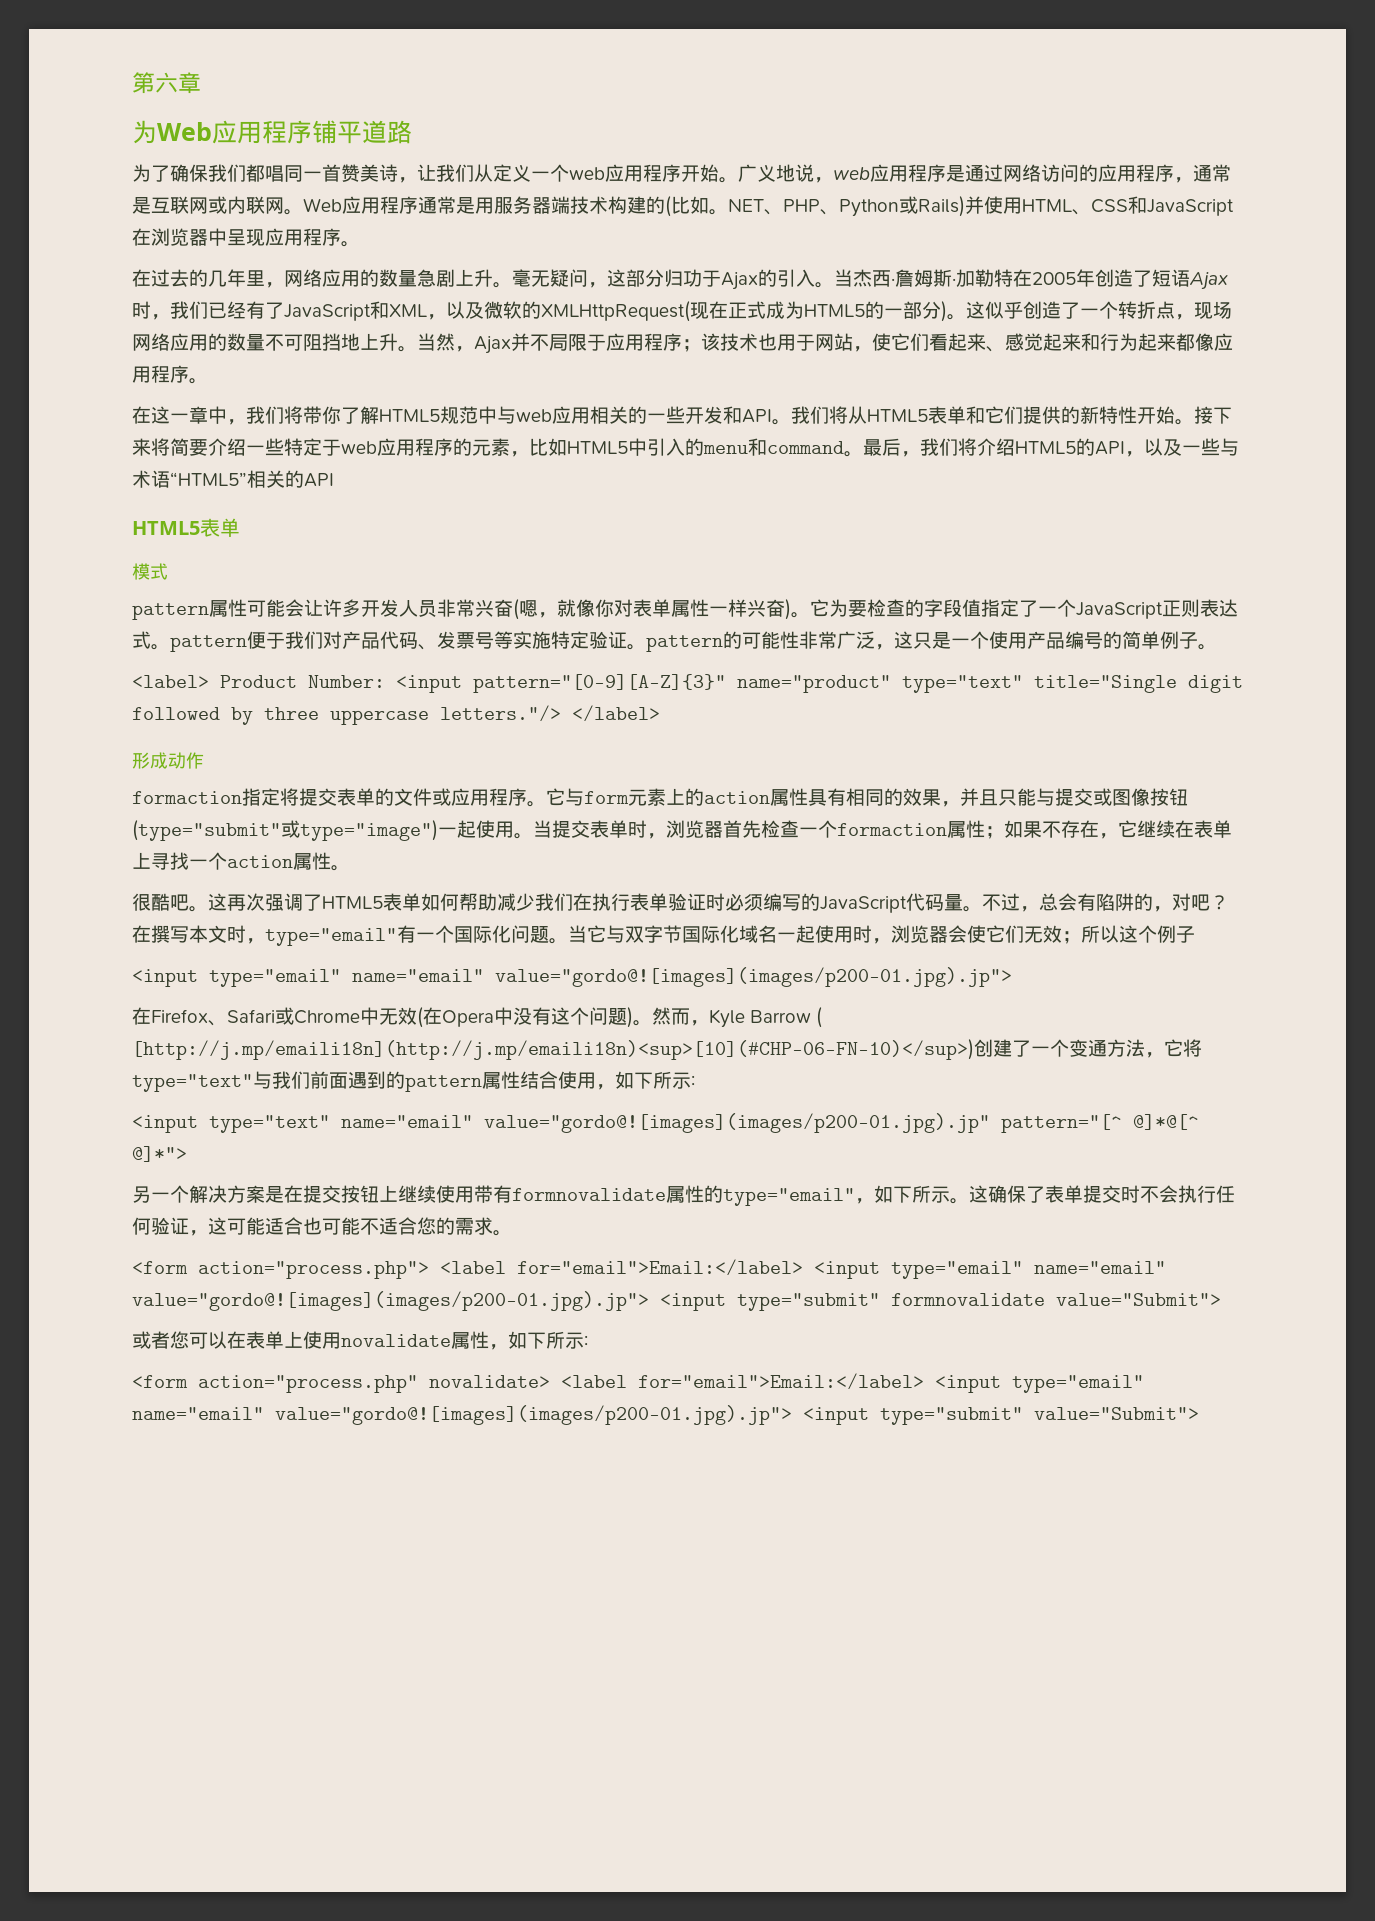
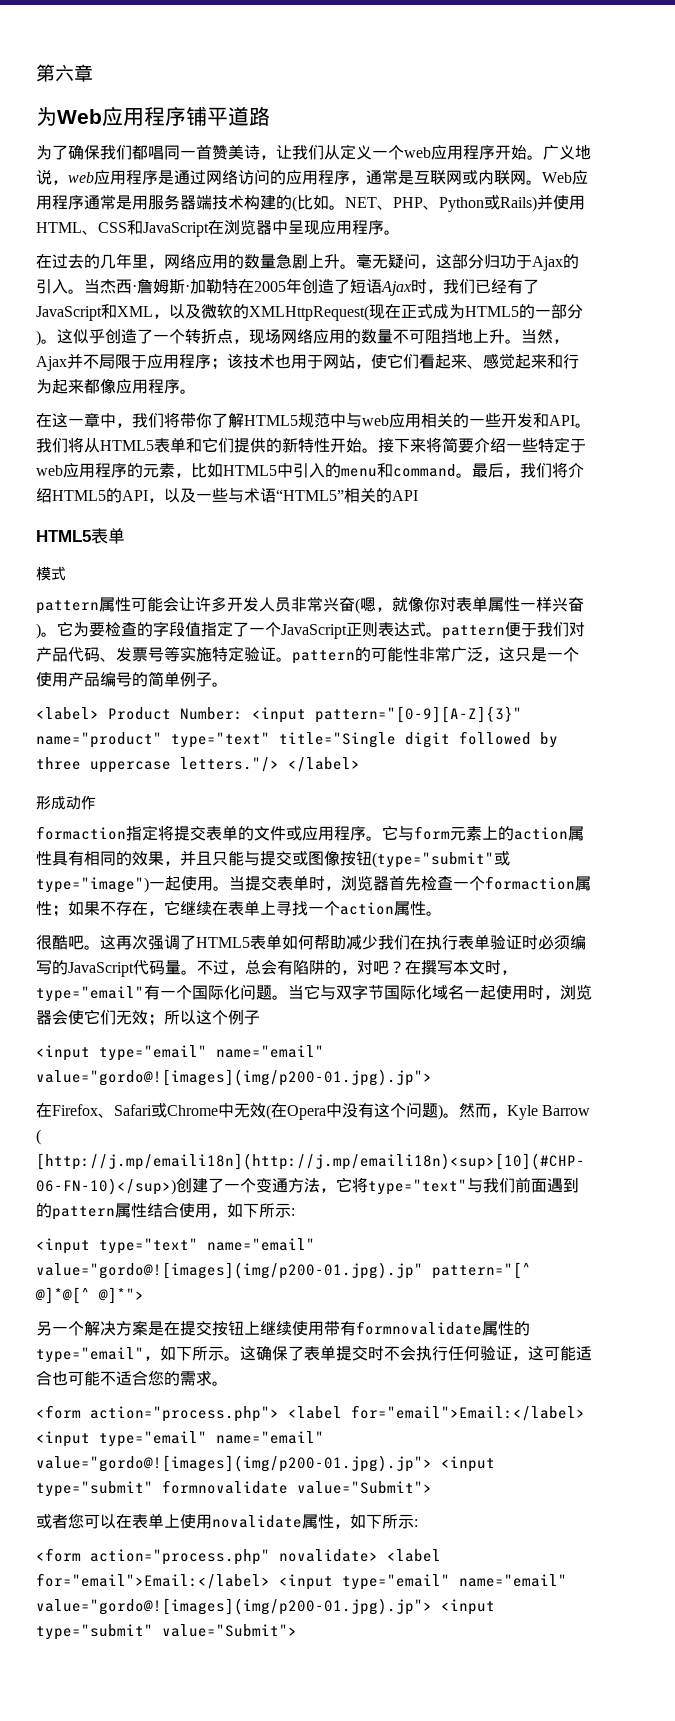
[495,967,1012,987] value="gordo@![images](images/p200-01.jpg).jp"> -> [36,1069,432,1086] value="gordo@![images](img/p200-01.jpg).jp">
[484,1113,990,1133] value="gordo@![images](images/p200-01.jpg).jp" -> [36,1262,423,1279] value="gordo@![images](img/p200-01.jpg).jp"
[132,1291,649,1311] value="gordo@![images](images/p200-01.jpg).jp"> -> [36,1455,432,1472] value="gordo@![images](img/p200-01.jpg).jp">
[275,1405,792,1425] value="gordo@![images](images/p200-01.jpg).jp"> -> [36,1598,432,1615] value="gordo@![images](img/p200-01.jpg).jp">

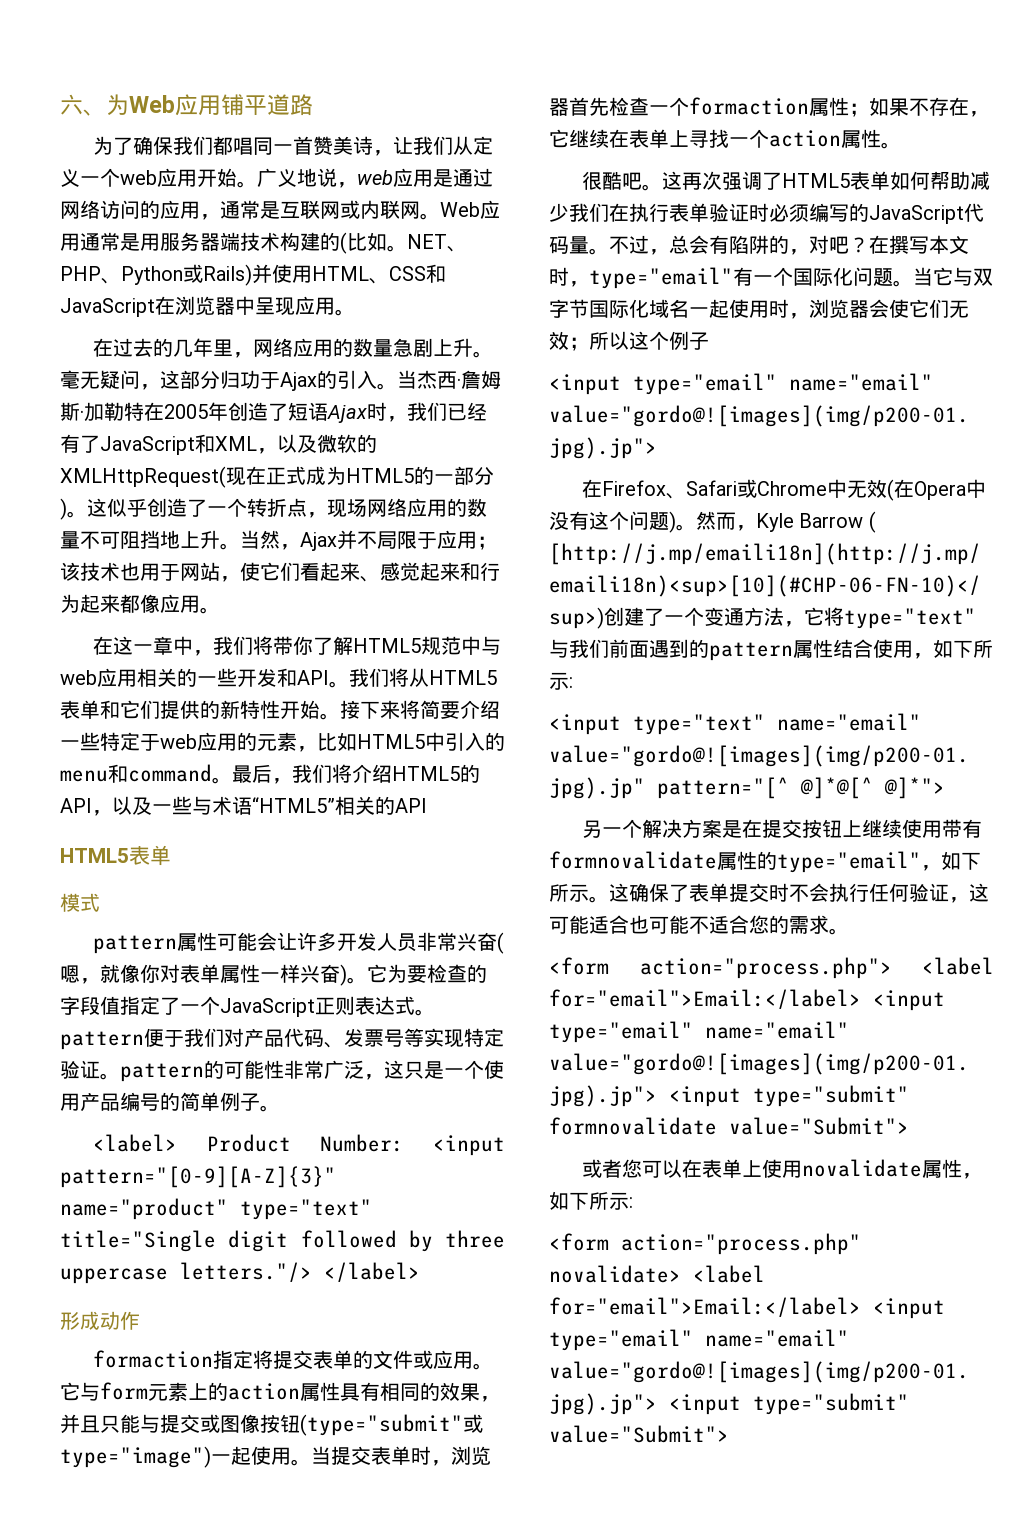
[36,64,93,82] 第六章 // -> [60,94,106,116] 六、
[144,106,186,126] 程序 -> (221, 105) none
[463,145,495,160] 程序 -> (197, 178) none
[126,170,158,185] 程序 -> (433, 178) none
[318,170,350,185] 程序 -> (200, 210) none
[52,195,84,210] 程序 -> (80, 242) none
[352,220,384,235] 程序 -> (335, 306) none
[179,354,211,369] 程序 -> (477, 540) none
[148,379,180,394] 程序 -> (200, 604) none
[95,463,127,478] 程序 -> (237, 742) none
[196,647,212,662] 施 -> [444,1029,464,1048] 现
[334,826,366,841] 程序 -> (474, 1360) none

